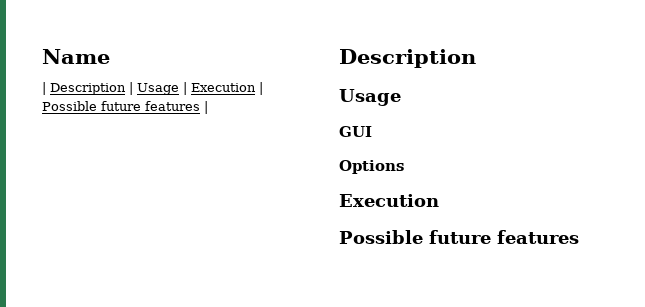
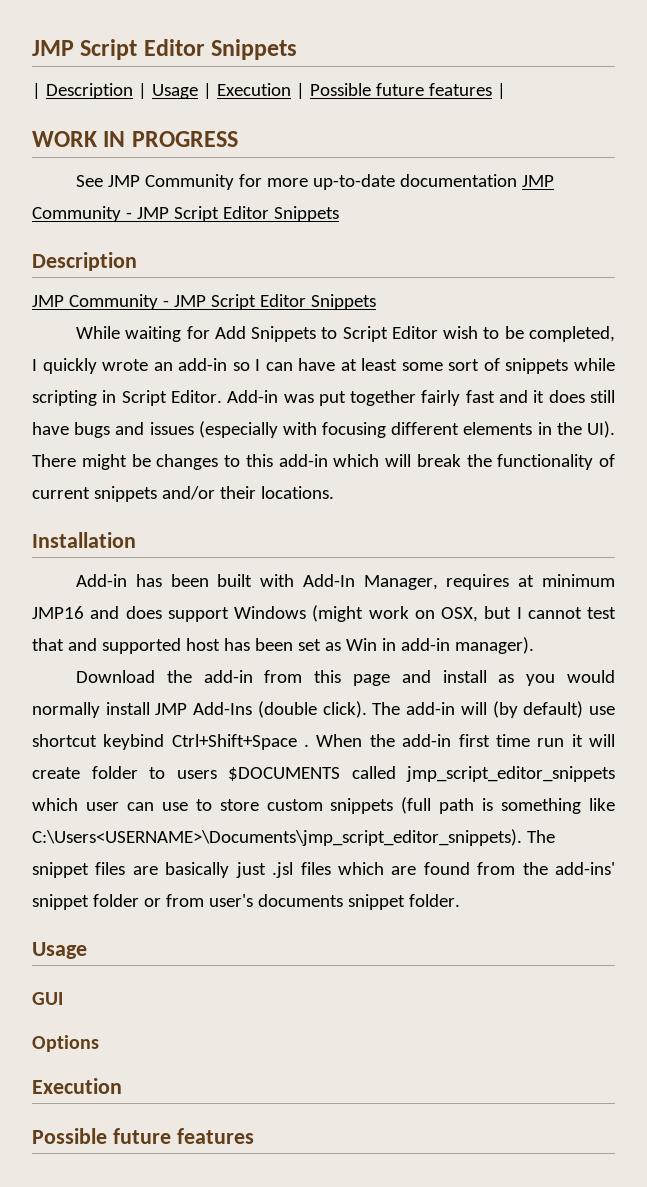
[42,49,110,64] Name -> [32,39,298,60] JMP Script Editor Snippets
[339,49,476,68] Description -> [32,131,238,147] [76,174,554,190] [32,206,339,222] [32,252,137,271] [32,294,376,310] [76,326,615,342] [32,358,616,374] [32,390,615,406] [32,421,615,438] [32,454,615,470] [32,486,334,502] [32,532,136,548] [76,574,616,590] [32,605,616,622] [32,637,534,654] [76,670,615,686] [32,701,616,718] [32,734,616,750] [32,766,615,782] [32,797,615,814] [32,829,555,846] [32,862,615,878] [32,894,460,910] WORK IN PROGRESS // See JMP Community for more up-to-date documentation JMP Community - JMP Script Editor Snippets // Description // JMP Community - JMP Script Editor Snippets // While waiting for Add Snippets to Script Editor wish to be completed, I quickly wrote an add-in so I can have at least some sort of snippets while scripting in Script Editor. Add-in was put together fairly fast and it does still have bugs and issues (especially with focusing different elements in the UI). There might be changes to this add-in which will break the functionality of current snippets and/or their locations. // Installation // Add-in has been built with Add-In Manager, requires at minimum JMP16 and does support Windows (might work on OSX, but I cannot test that and supported host has been set as Win in add-in manager). // Download the add-in from this page and install as you would normally install JMP Add-Ins (double click). The add-in will (by default) use shortcut keybind Ctrl+Shift+Space . When the add-in first time run it will create folder to users $DOCUMENTS called jmp_script_editor_snippets which user can use to store custom snippets (full path is something like C:\Users<USERNAME>\Documents\jmp_script_editor_snippets). The snippet files are basically just .jsl files which are found from the add-ins' snippet folder or from user's documents snippet folder.

